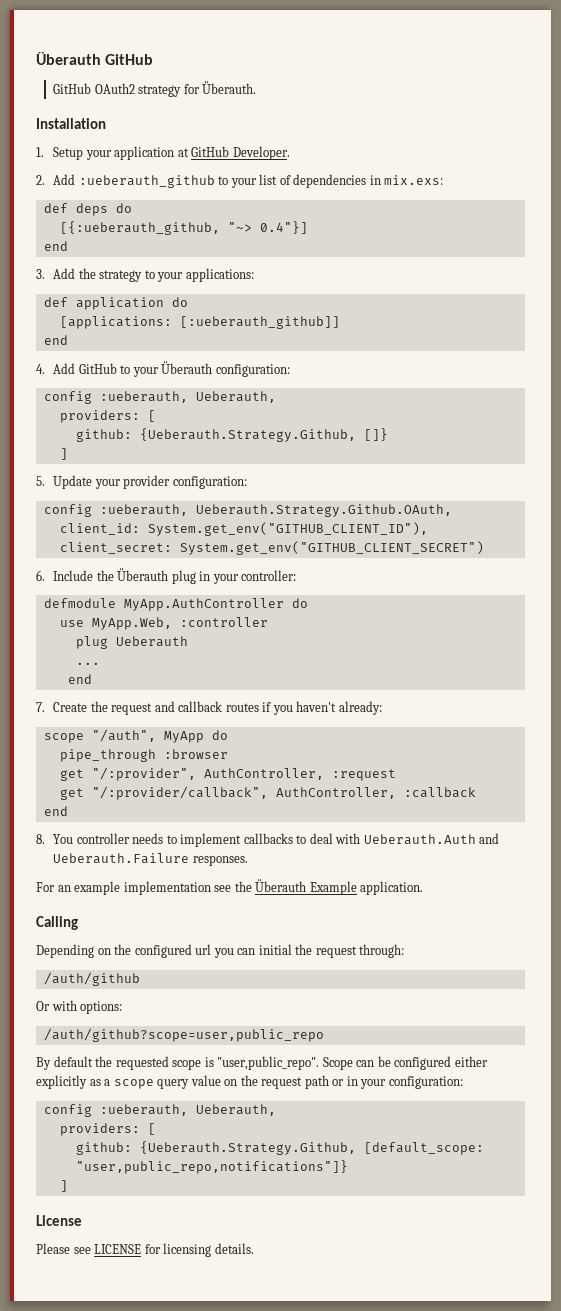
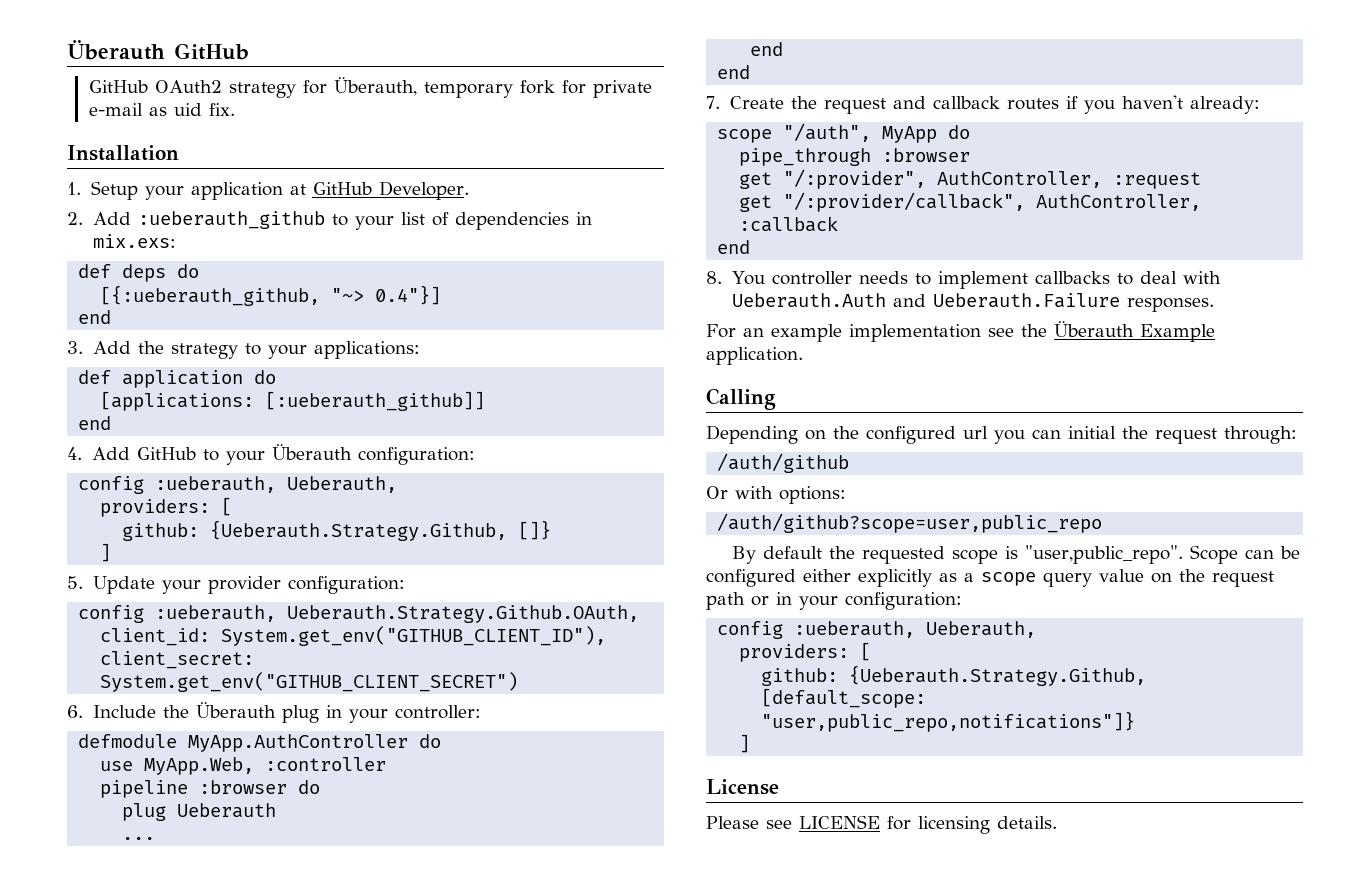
[202,81,257,94] Überauth. -> [333,77,652,98] [88,103,235,116] Überauth, temporary fork for private e-mail as uid fix.
(268, 622) none -> [100,780,321,798] // pipeline :browser do
(92, 679) none -> [717,65,751,79] // end

